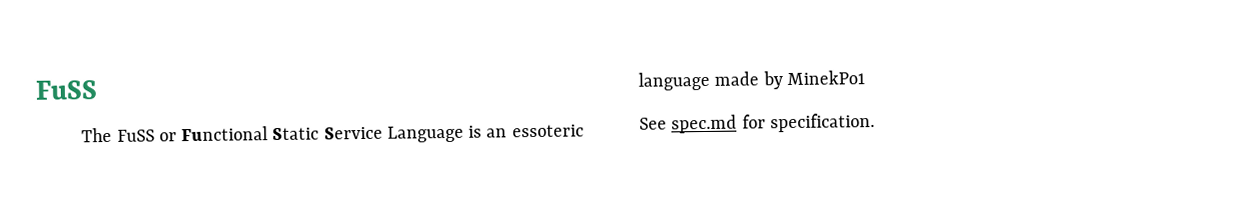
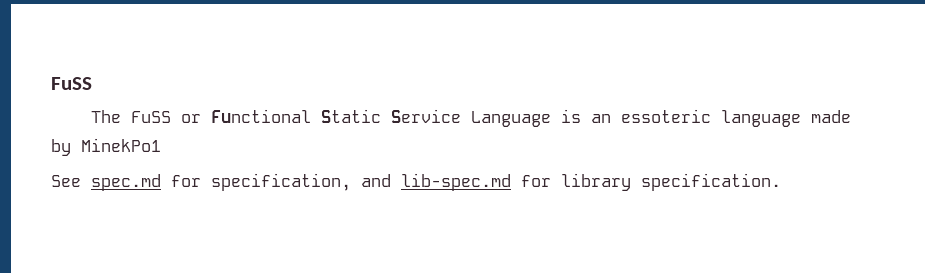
(766, 121) none -> [211,173,631,191] specification, and lib-spec.md for library

